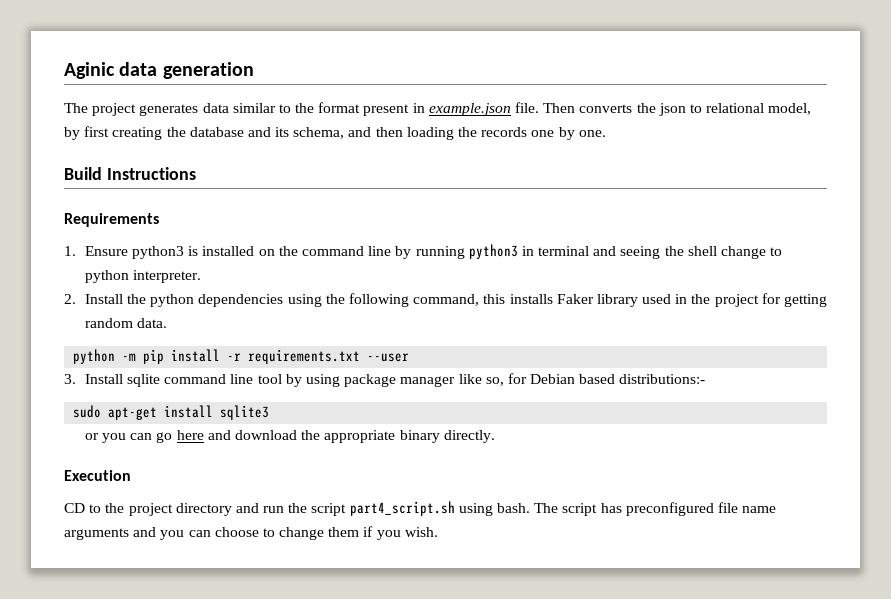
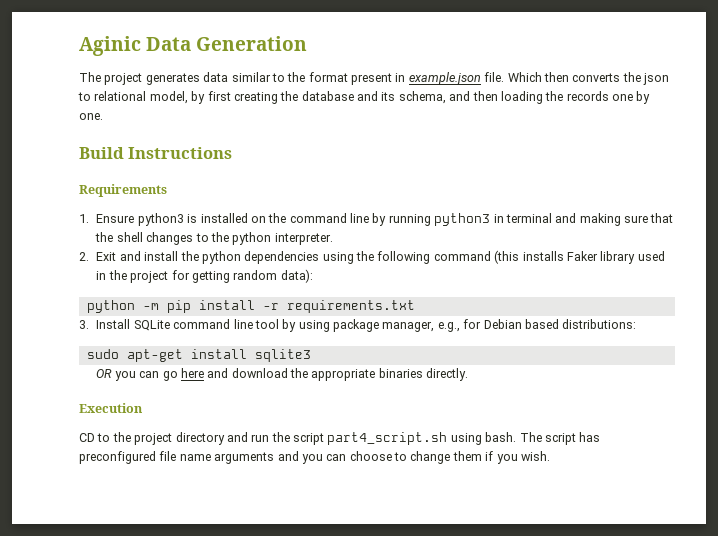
[119,62,254,79] data generation -> [146,36,308,51] Data Generation
[543,103,576,113] Then -> [507,72,569,82] Which then
[620,246,783,259] seeing the shell change to -> [579,213,674,226] [95,232,229,245] making sure that the shell changes to the
[84,294,123,304] Install -> [96,251,179,261] Exit and install
[413,294,506,306] command, this -> [433,250,520,264] command (this
[137,318,168,328] data. -> [280,269,313,283] data):
[367,353,410,362] --user -> (415, 306) none
[127,374,161,387] sqlite -> [133,320,170,331] SQLite
[400,374,504,387] manager like so, -> [382,321,460,332] manager, e.g.,
[619,374,706,384] distributions:- -> [562,319,637,329] distributions:
[84,433,99,440] or -> [96,369,113,378] OR
[399,430,440,443] binary -> [378,368,423,378] binaries

